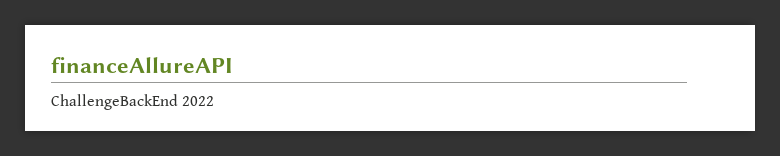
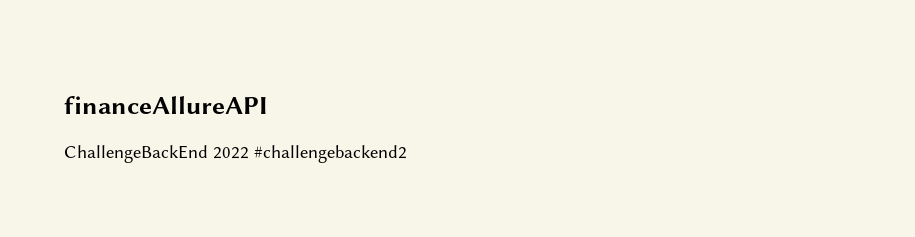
(215, 101) none -> [254,145,407,163] #challengebackend2

